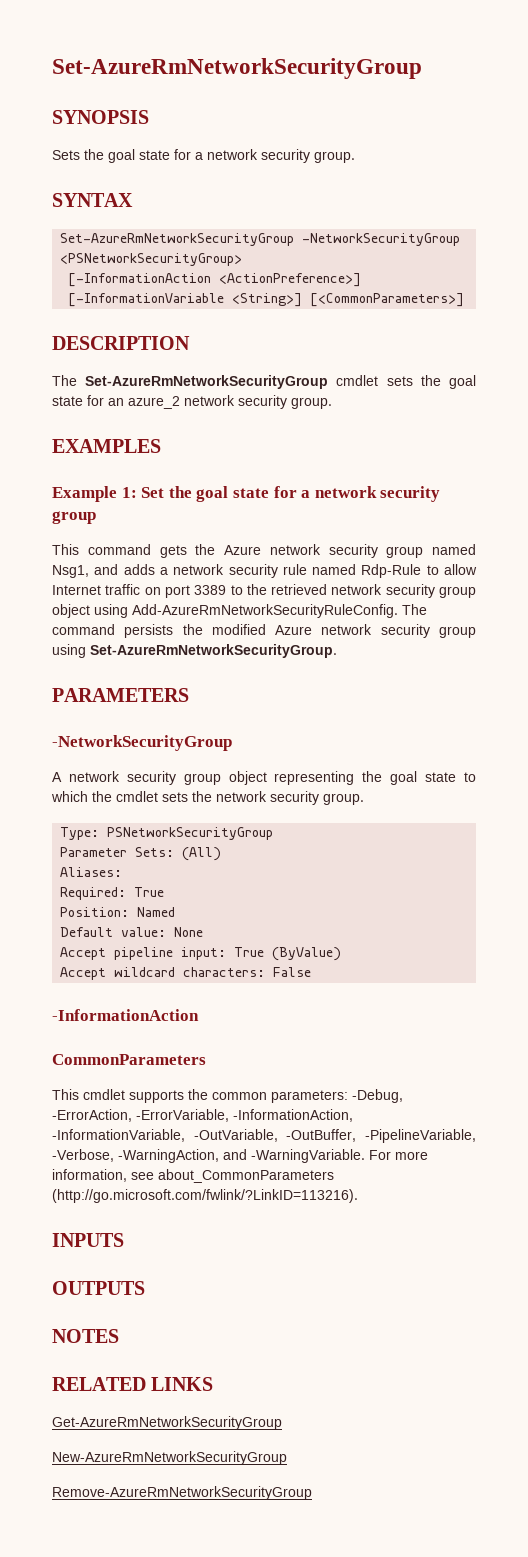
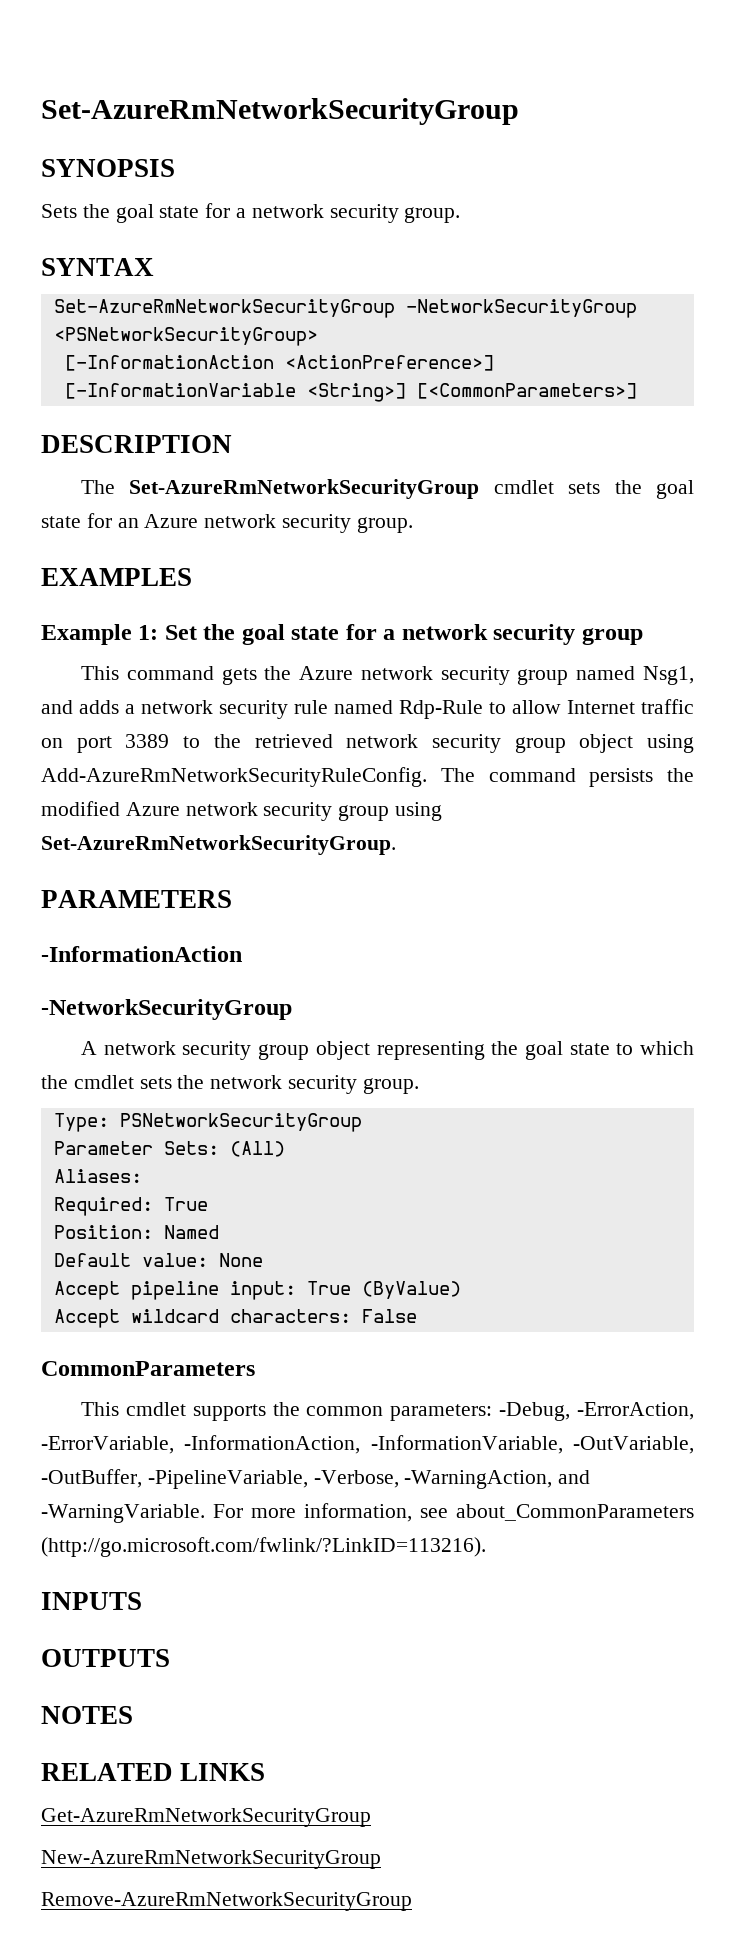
[128,396,180,409] azure_2 -> [144,514,199,528] Azure
(189, 695) none -> [41,946,242,962] // -InformationAction
[52,1009,199,1021] // -InformationAction -> (417, 1316) none

